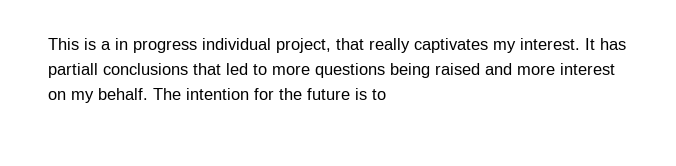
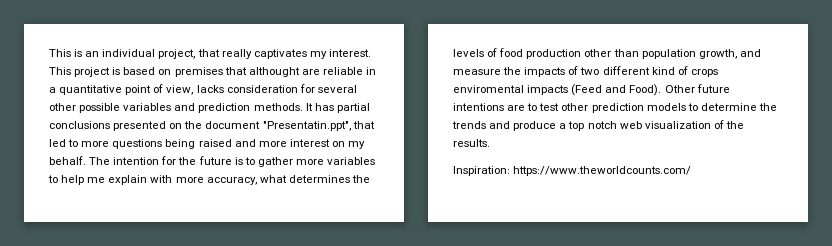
[101,38,197,53] a in progress -> [85,51,100,57] an
[585,38,626,50] [48,63,188,78] It has partiall conclusions -> [49,67,377,77] [49,84,357,95] [49,103,370,113] [49,121,351,131] This project is based on premises that althought are reliable in a quantitative point of view, lacks consideration for several other possible variables and prediction methods. It has partial conclusions presented on the document "Presentatin.ppt",
(386, 94) none -> [257,157,376,167] [48,175,370,185] [453,48,761,59] [453,66,718,77] [453,84,730,96] [453,103,777,113] [452,120,744,131] [453,139,490,147] [453,166,692,176] gather more variables to help me explain with more accuracy, what determines the levels of food production other than population growth, and measure the impacts of two different kind of crops enviromental impacts (Feed and Food). Other future intentions are to test other prediction models to determine the trends and produce a top notch web visualization of the results. // Inspiration: https://www.theworldcounts.com/

